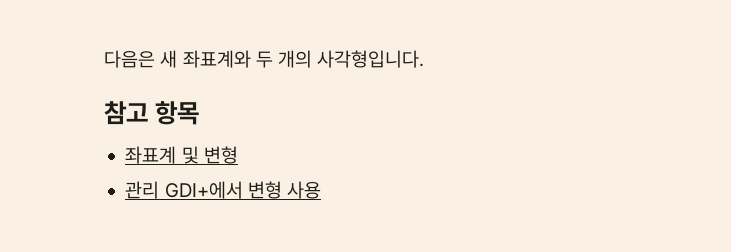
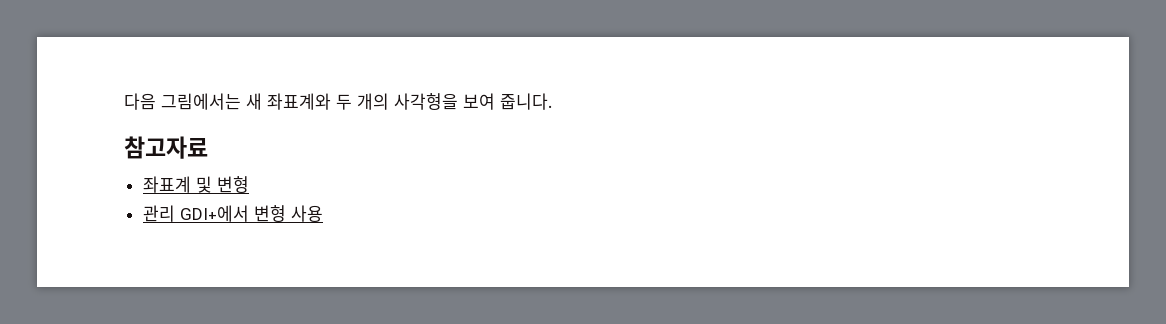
[104,50,155,68] 다음은 -> [124,93,241,110] 다음 그림에서는
[317,50,425,68] [104,101,200,125] 사각형입니다. // 참고 항목 -> [394,93,552,110] [124,136,208,159] 사각형을 보여 줍니다. // 참고자료

